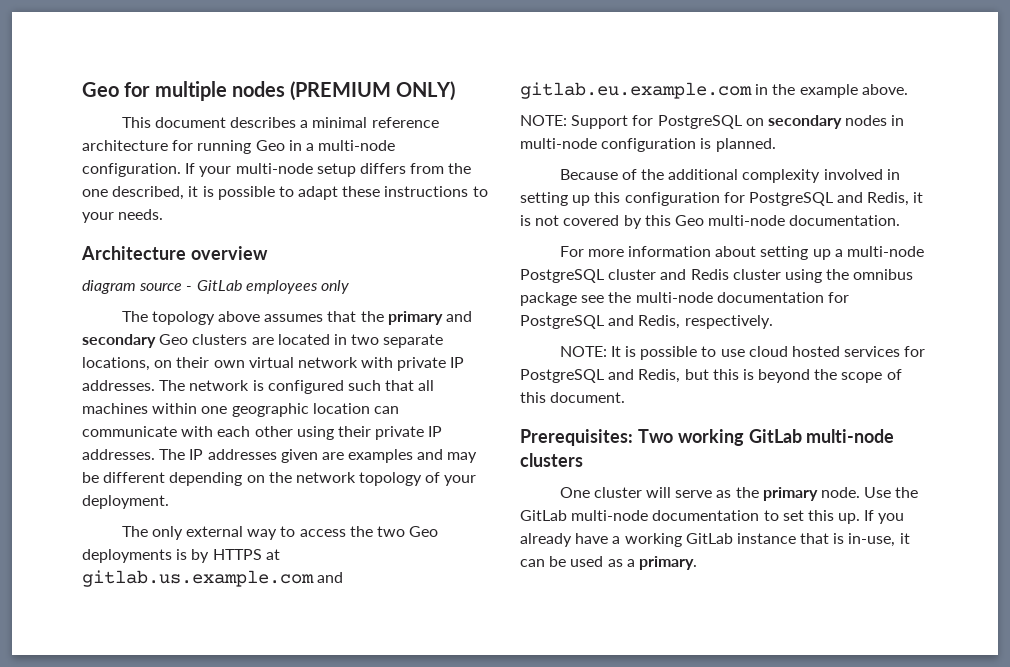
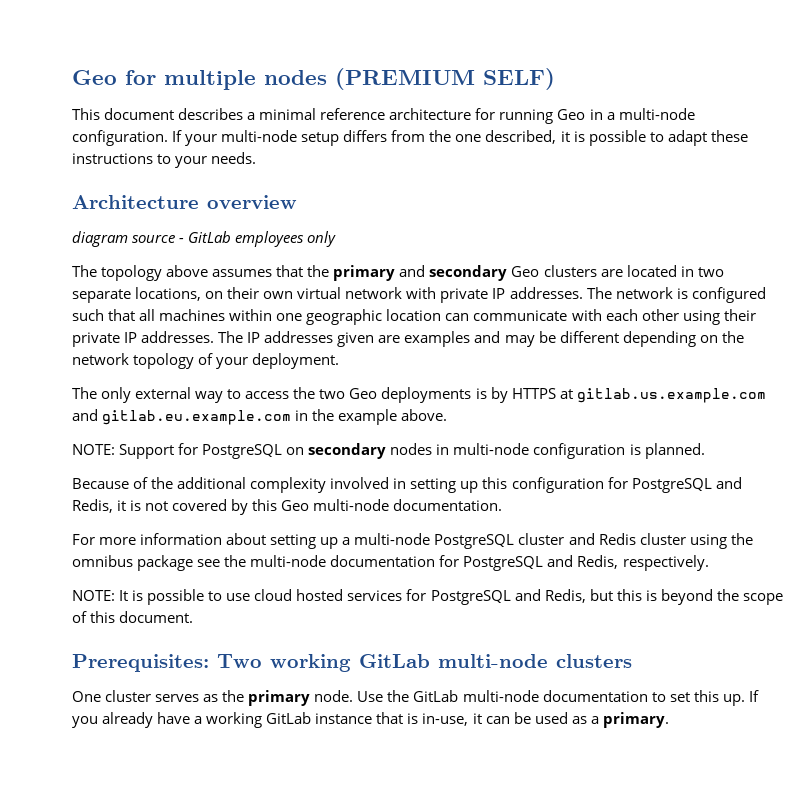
[396,81,456,101] ONLY) -> [483,68,555,90] SELF)
[646,487,713,498] will serve -> [155,694,200,702] serves

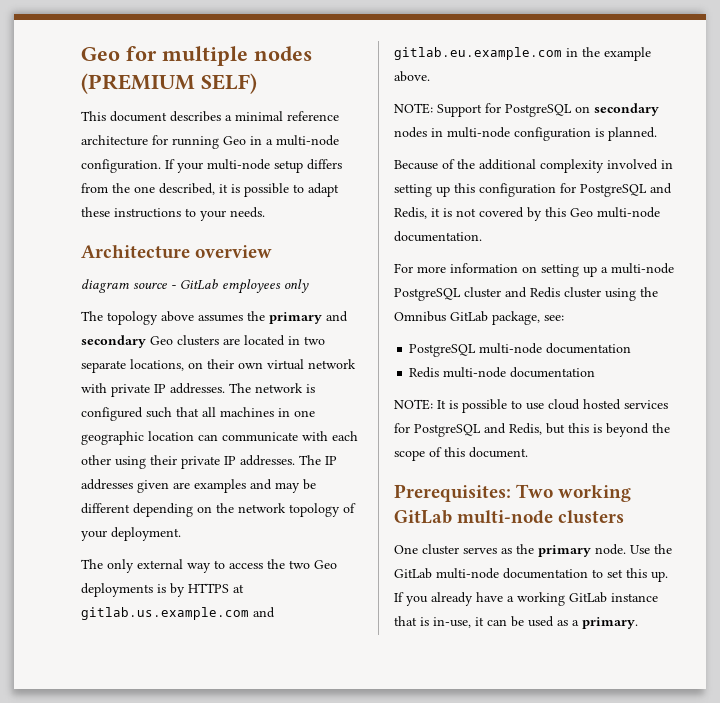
[276,265,304,277] that -> (243, 318) none
[229,309,273,321] within -> [278,408,290,417] in
[226,533,267,545] about -> [522,266,537,273] on
[72,555,709,571] omnibus package see the multi-node documentation for PostgreSQL and Redis, respectively. -> [394,311,564,325] [409,343,632,357] [409,367,596,378] Omnibus GitLab package, see: // PostgreSQL multi-node documentation // Redis multi-node documentation

